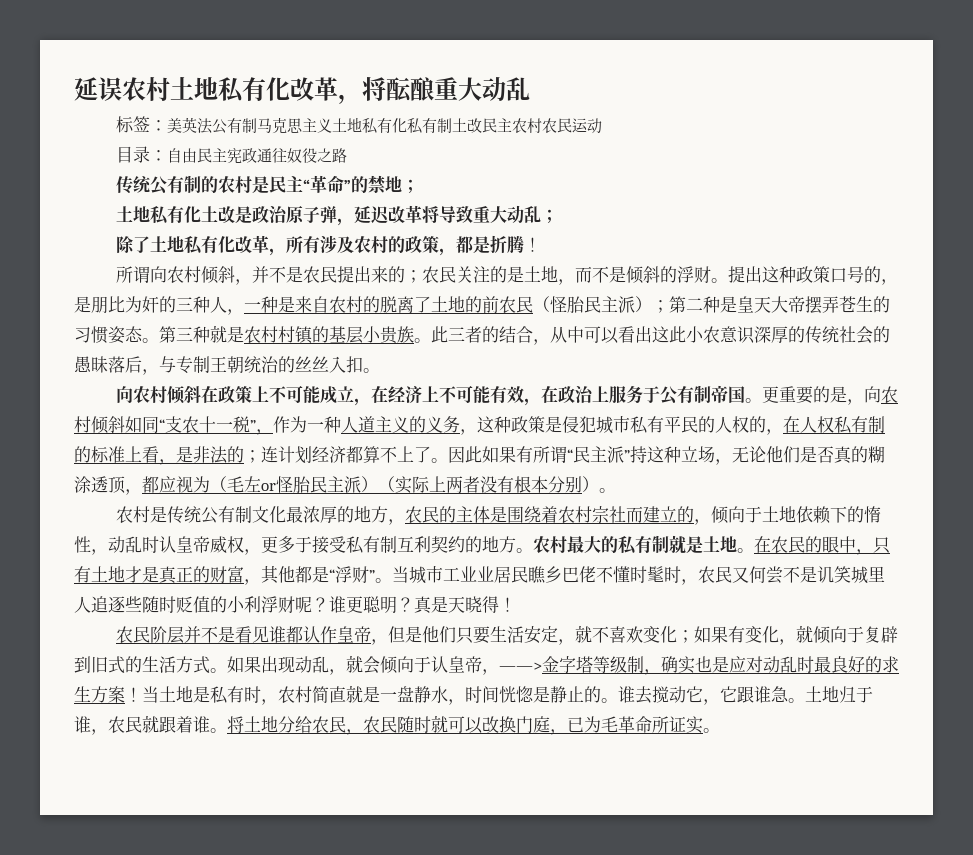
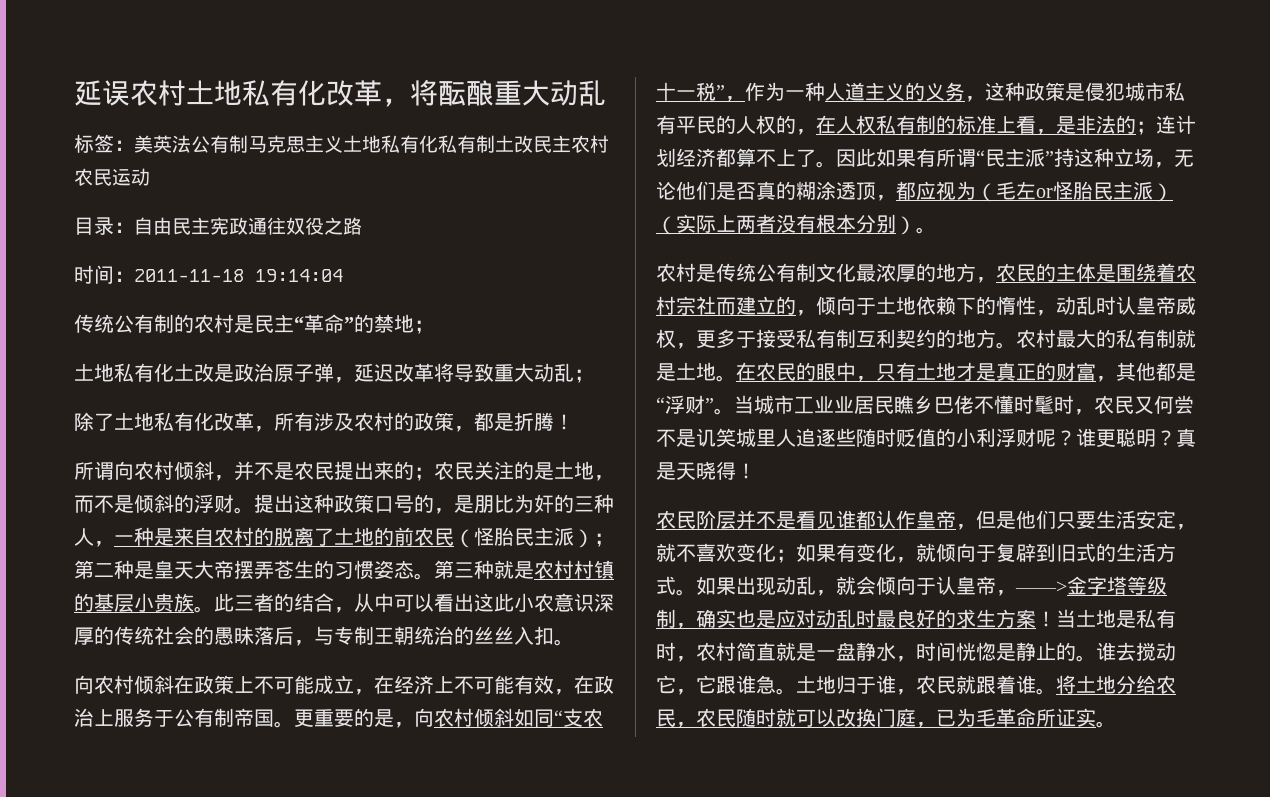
(347, 155) none -> [74,265,343,284] // 时间：2011-11-18 19:14:04

